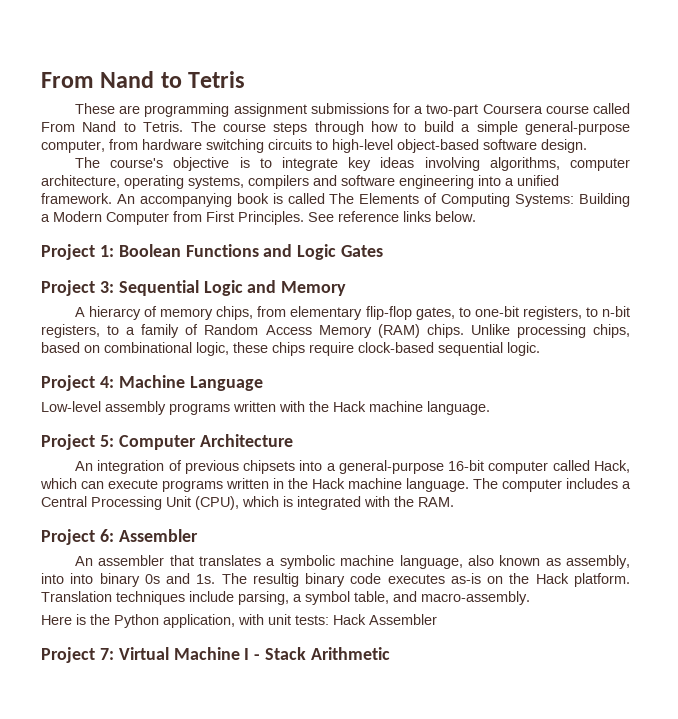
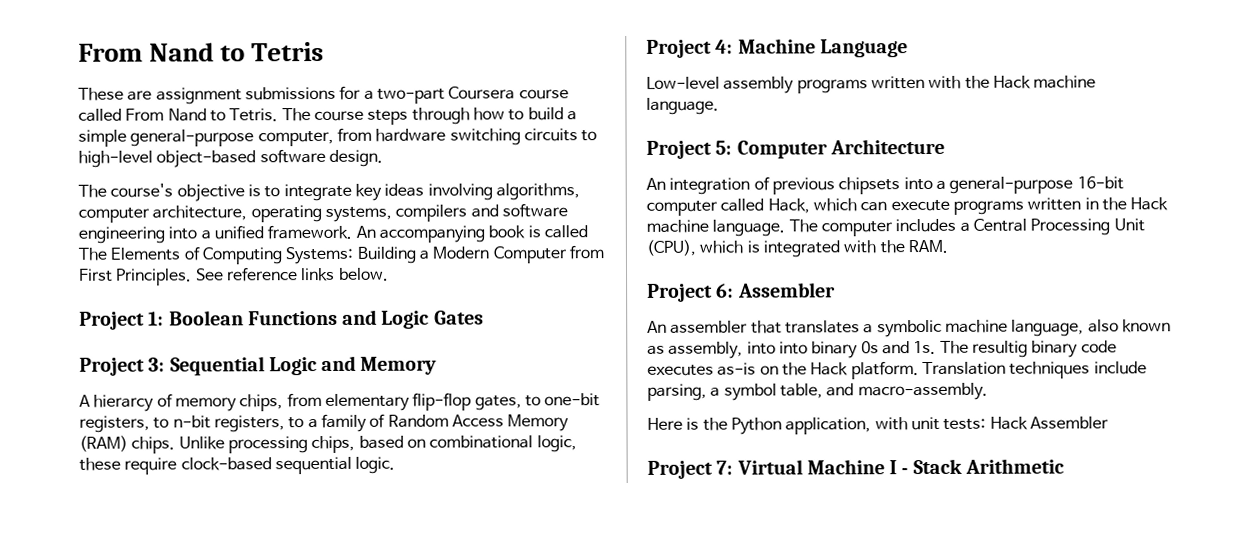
[144,103,230,117] programming -> (153, 95) none
[272,342,305,356] chips -> (121, 464) none

